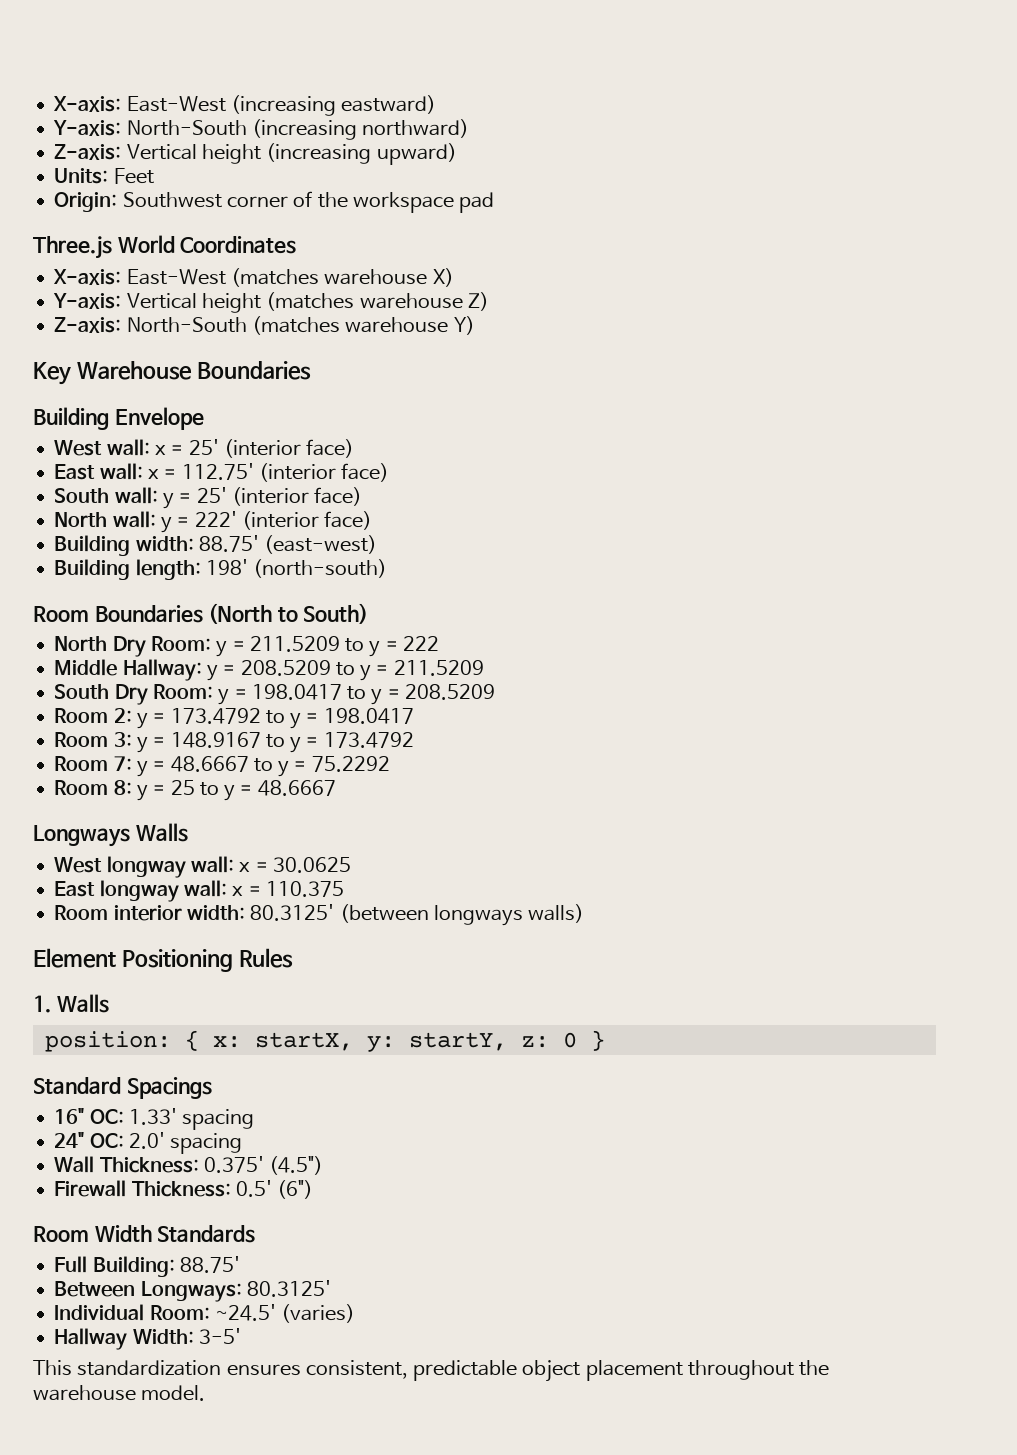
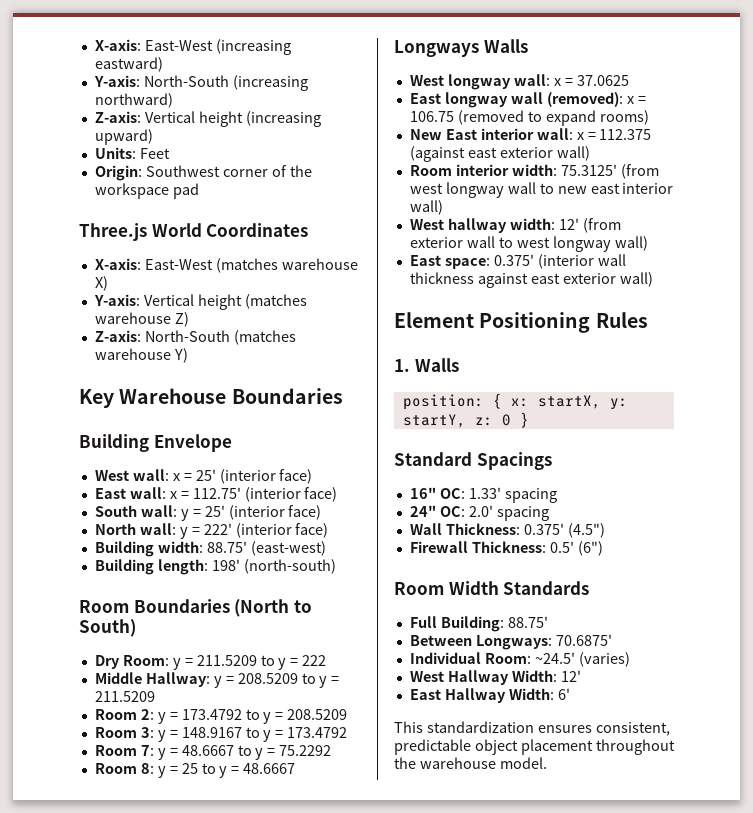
[54,636,108,651] North -> (136, 628) none
[54,684,495,705] // South Dry Room: y = 198.0417 to y = 208.5209 -> (155, 696) none
[323,708,414,724] 198.0417 -> [287,709,348,720] 208.5209
[272,857,351,873] 30.0625 -> [576,75,629,86] 37.0625
[183,880,344,897] [54,904,585,926] wall: x = 110.375 // Room interior width: 80.3125' (between longways walls) -> [510,92,646,107] [409,110,649,126] [409,128,652,140] [409,146,590,162] [409,164,659,179] [409,182,674,198] [409,200,443,215] [409,218,621,233] [409,236,648,252] [409,254,626,269] [409,272,653,288] wall (removed): x = 106.75 (removed to expand rooms) // New East interior wall: x = 112.375 (against east exterior wall) // Room interior width: 75.3125' (from west longway wall to new east interior wall) // West hallway width: 12' (from exterior wall to west longway wall) // East space: 0.375' (interior wall thickness against east exterior wall)
[246,1280,331,1297] 80.3125' -> [555,634,612,646] 70.6875'
[54,1328,241,1350] Hallway Width: 3-5' -> [409,670,581,685] [409,688,570,703] West Hallway Width: 12' // East Hallway Width: 6'

